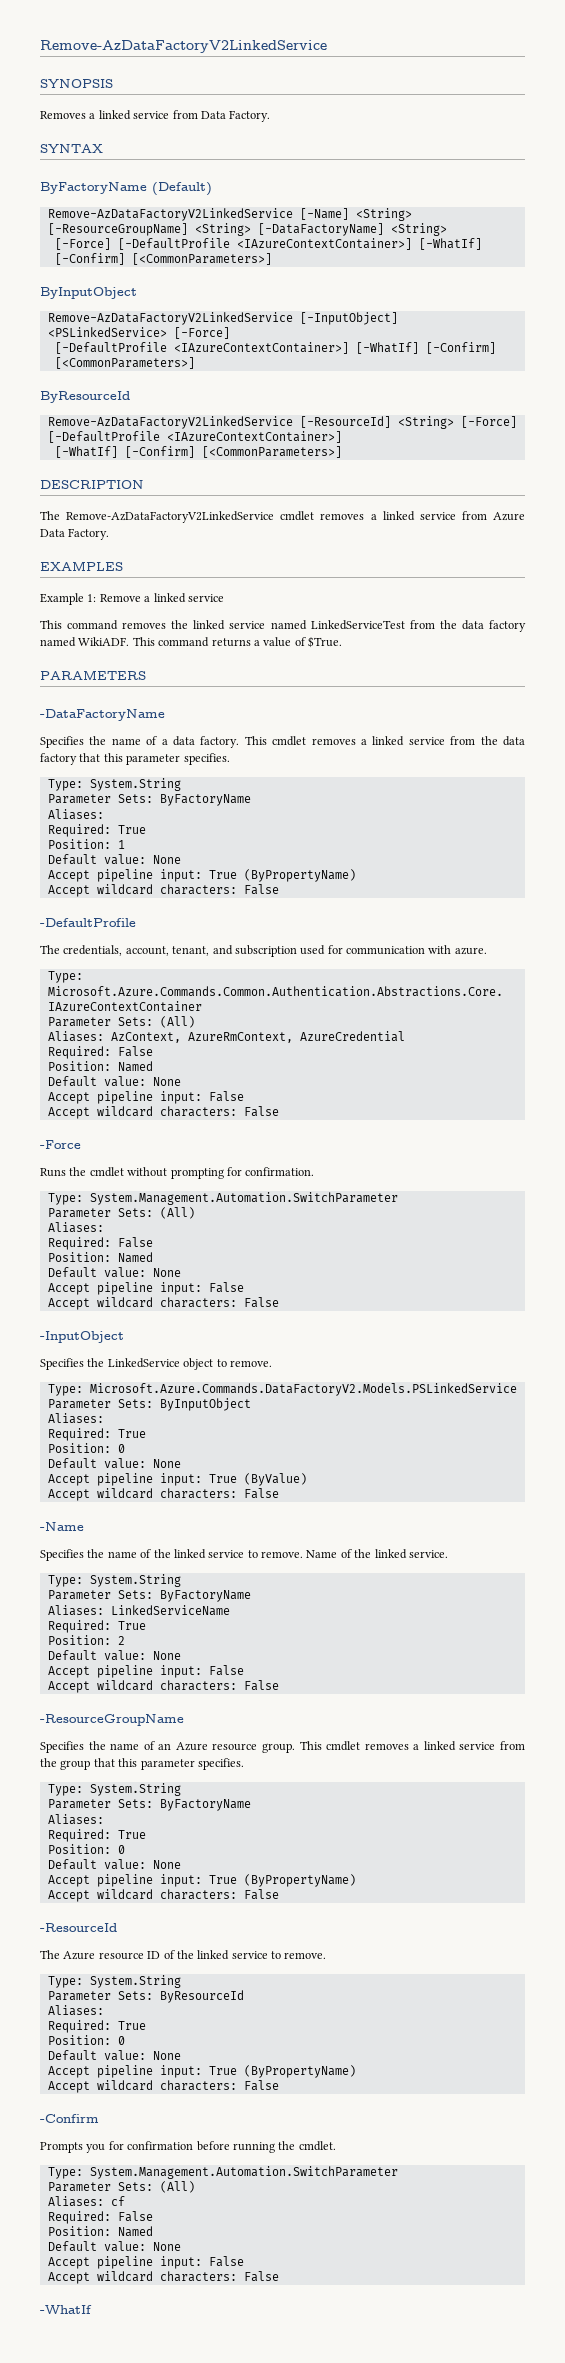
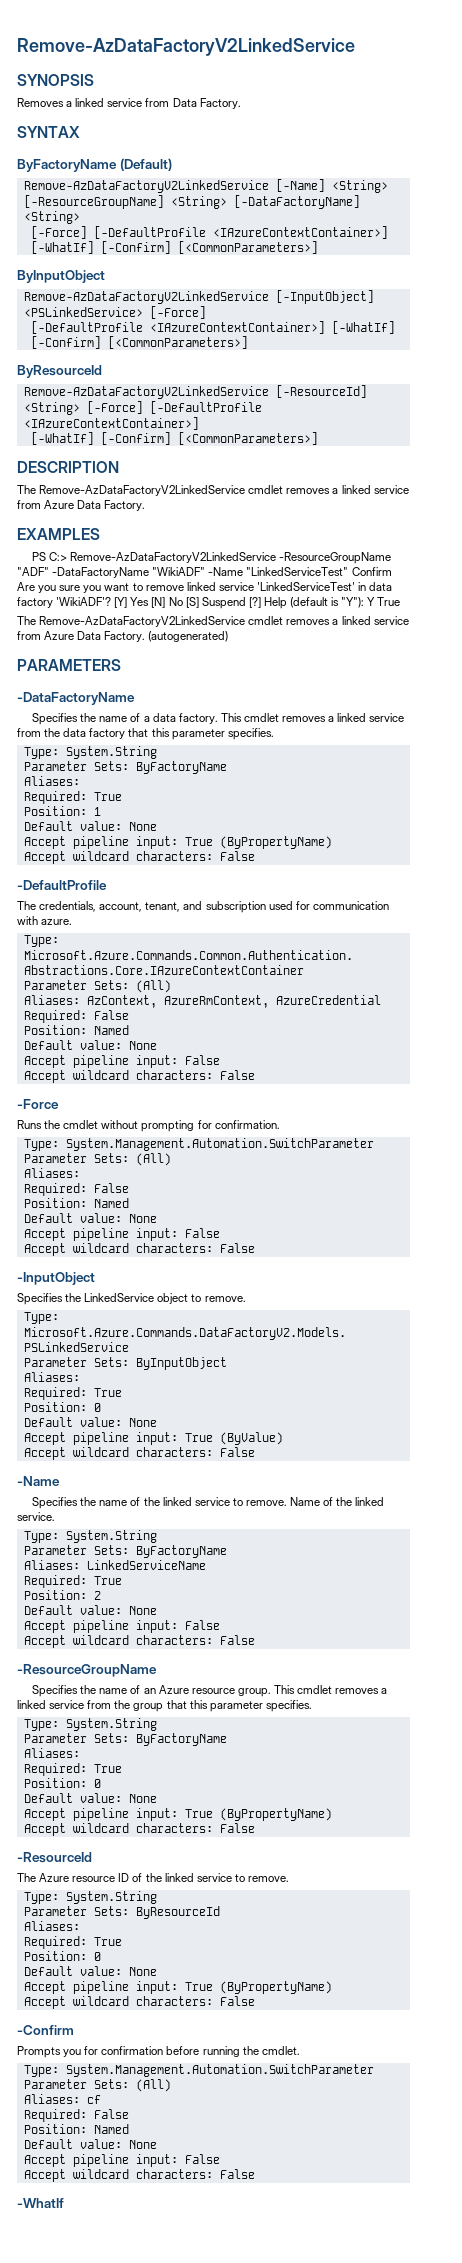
[40,593,224,605] [40,620,526,632] [40,636,342,648] Example 1: Remove a linked service // This command removes the linked service named LinkedServiceTest from the data factory named WikiADF. This command returns a value of $True. -> [32,552,392,564] [17,567,392,578] [17,582,393,593] [17,597,401,609] [17,616,409,627] [17,631,229,642] PS C:> Remove-AzDataFactoryV2LinkedService -ResourceGroupName "ADF" -DataFactoryName "WikiADF" -Name "LinkedServiceTest" Confirm Are you sure you want to remove linked service 'LinkedServiceTest' in data factory 'WikiADF'? [Y] Yes [N] No [S] Suspend [?] Help (default is "Y"): Y True // The Remove-AzDataFactoryV2LinkedService cmdlet removes a linked service from Azure Data Factory. (autogenerated)

